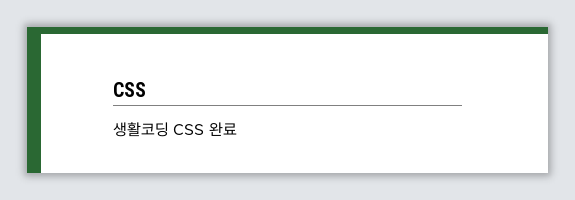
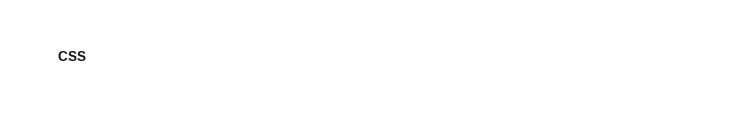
[113,82,146,97] [113,122,237,137] CSS // 생활코딩 CSS 완료 -> [58,51,86,61] CSS

